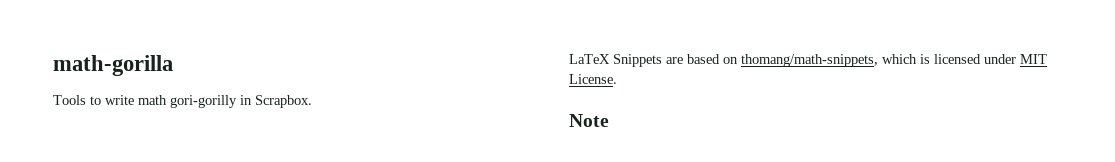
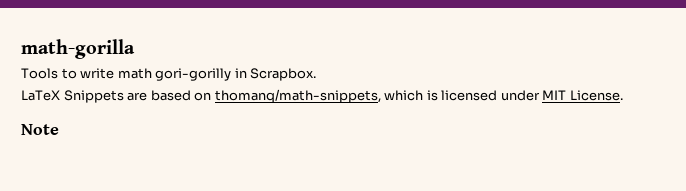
[741,54,878,67] thomang/math-snippets, -> [214,89,381,103] thomanq/math-snippets,

